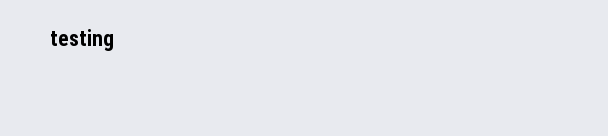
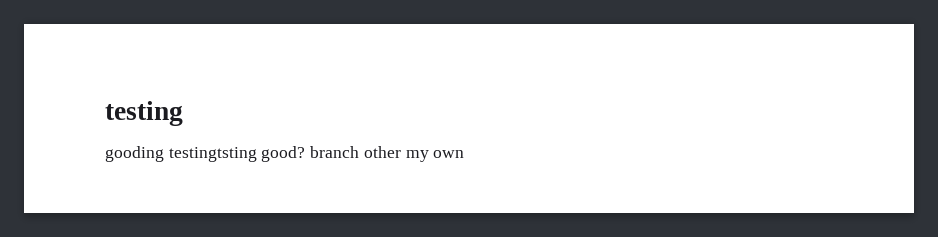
(114, 40) none -> [105,146,465,162] // gooding testingtsting good? branch other my own

